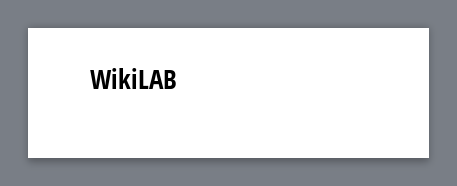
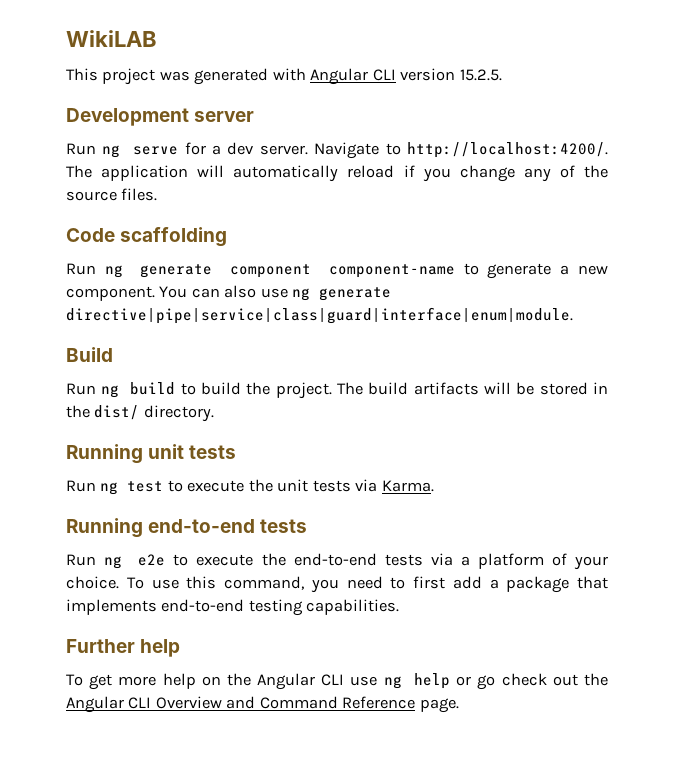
(177, 78) none -> [66,68,502,85] [66,108,255,126] [66,142,608,159] [66,165,609,182] [66,188,158,201] [66,227,228,247] [66,263,608,279] [66,285,392,301] [66,307,573,324] [66,347,113,362] [66,382,608,399] [66,405,214,422] [66,444,237,464] [66,479,434,495] [66,518,308,538] [66,553,608,570] [66,576,608,593] [66,599,400,616] [66,639,181,657] [66,673,608,690] [66,696,459,713] // This project was generated with Angular CLI version 15.2.5. // Development server // Run ng serve for a dev server. Navigate to http://localhost:4200/. The application will automatically reload if you change any of the source files. // Code scaffolding // Run ng generate component component-name to generate a new component. You can also use ng generate directive|pipe|service|class|guard|interface|enum|module. // Build // Run ng build to build the project. The build artifacts will be stored in the dist/ directory. // Running unit tests // Run ng test to execute the unit tests via Karma. // Running end-to-end tests // Run ng e2e to execute the end-to-end tests via a platform of your choice. To use this command, you need to first add a package that implements end-to-end testing capabilities. // Further help // To get more help on the Angular CLI use ng help or go check out the Angular CLI Overview and Command Reference page.

